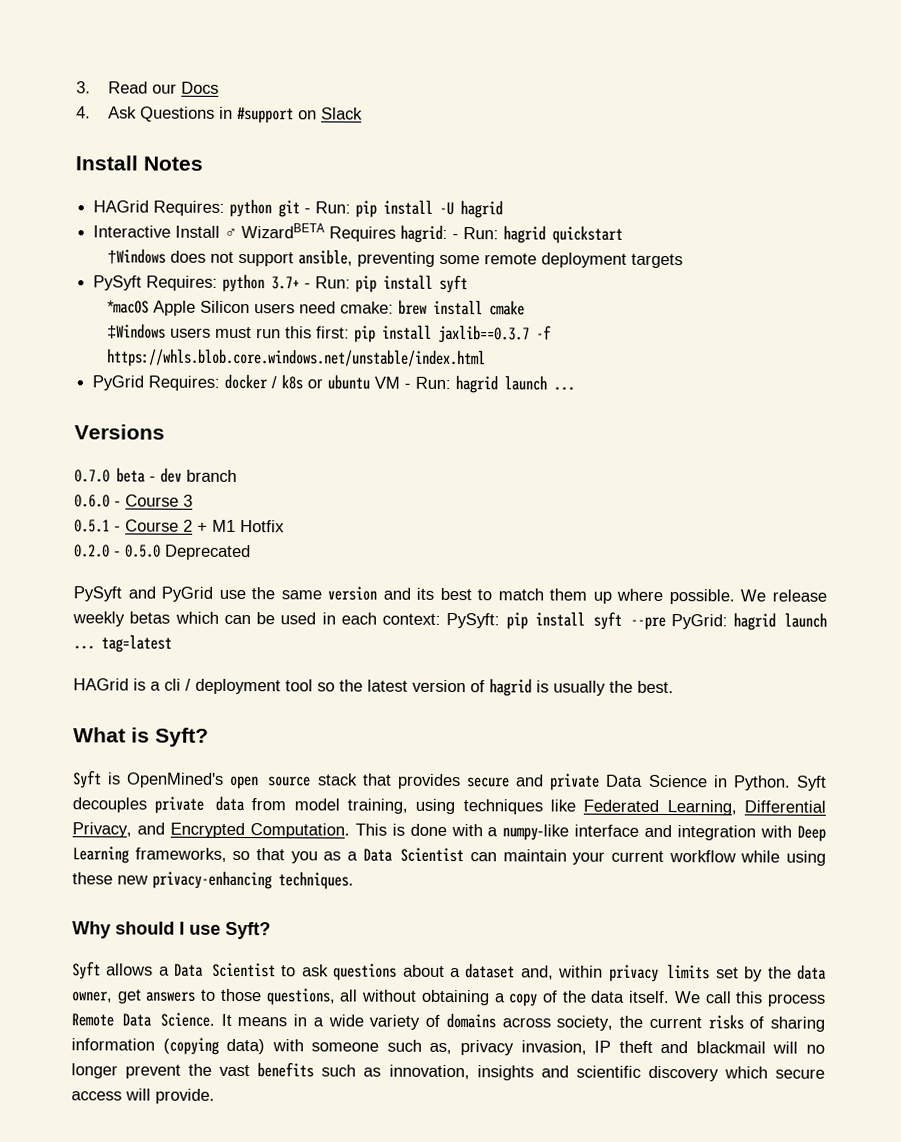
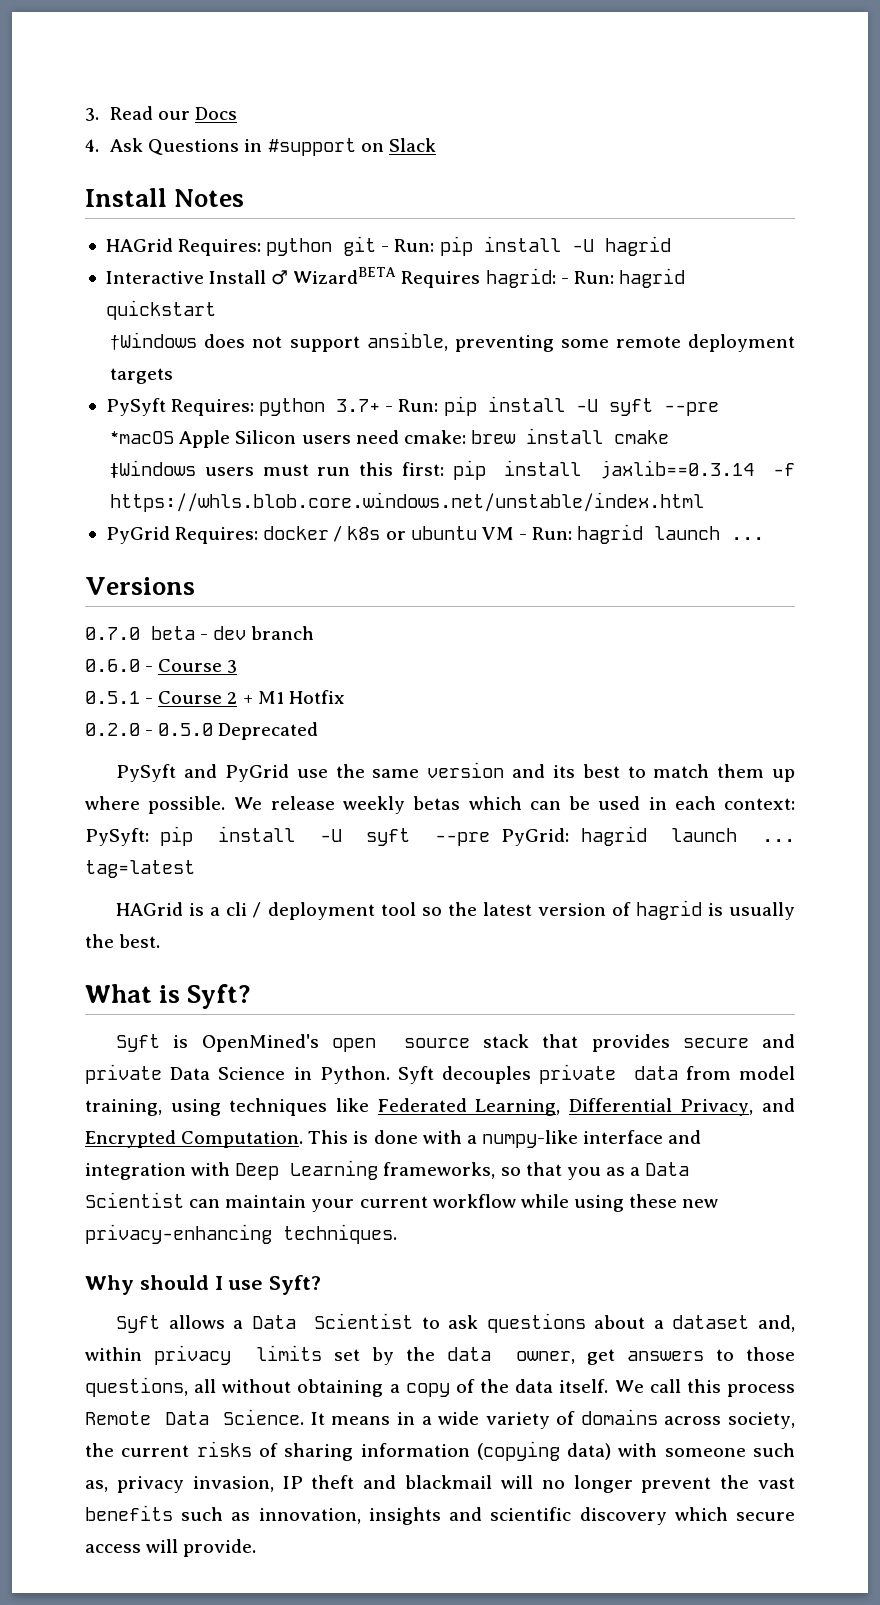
[439,274,469,294] syft -> [575,398,719,416] -U syft --pre
[437,324,530,344] jaxlib==0.3.7 -> [600,460,755,479] jaxlib==0.3.14
(586, 619) none -> [319,829,342,842] -U

